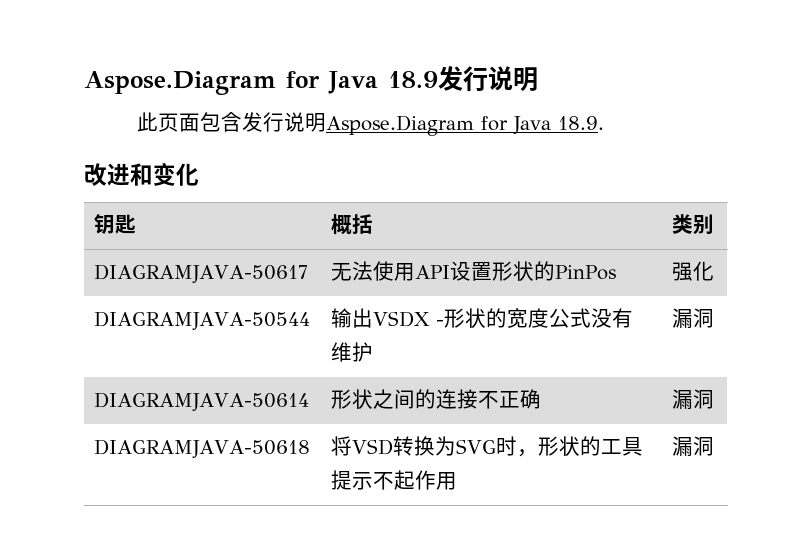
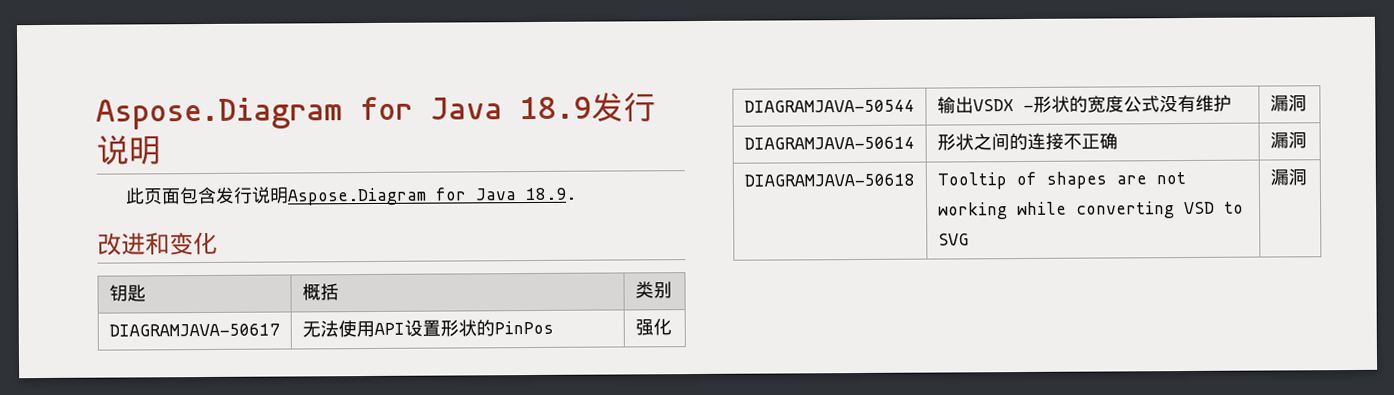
[331,436,644,457] [331,470,458,490] 将VSD转换为SVG时，形状的工具提示不起作用 -> [936,171,1186,190] [937,201,1244,220] [937,233,969,246] Tooltip of shapes are not working while converting VSD to SVG

